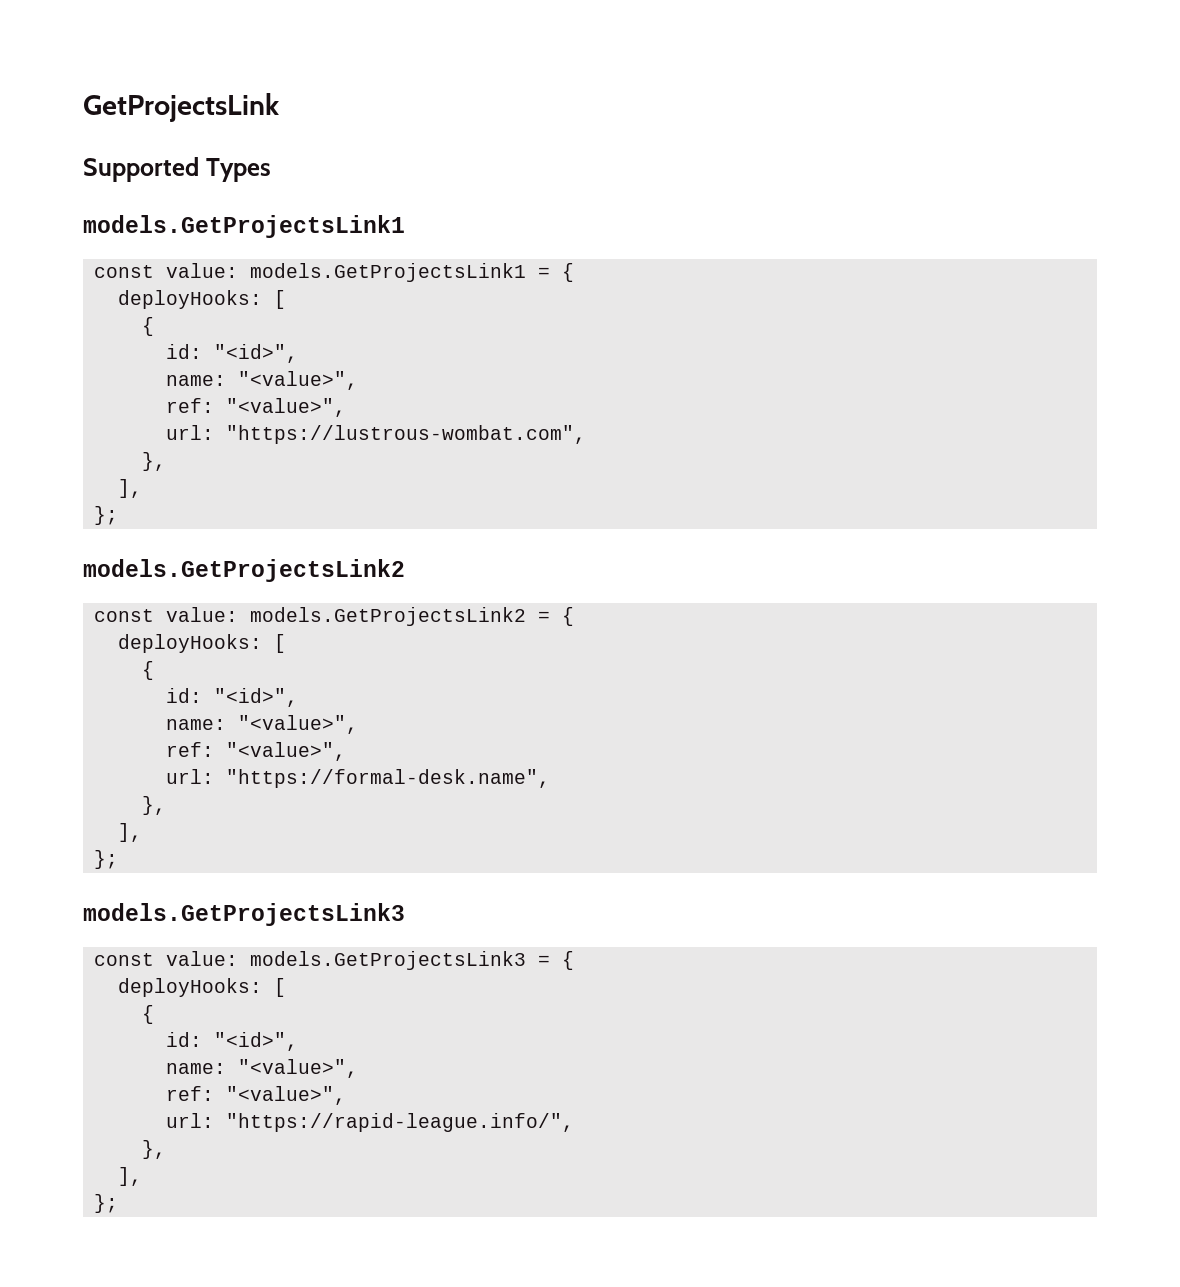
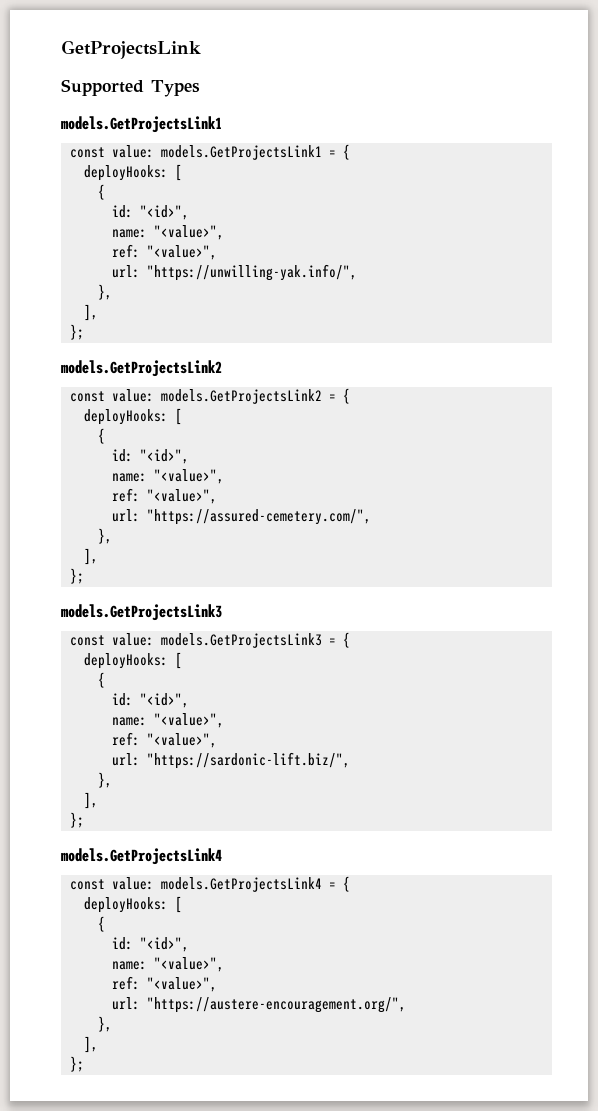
[226,425,587,444] "https://lustrous-wombat.com", -> [147,264,357,281] "https://unwilling-yak.info/",
[226,769,551,788] "https://formal-desk.name", -> [147,509,371,525] "https://assured-cemetery.com/",
[226,1113,575,1132] [142,1140,167,1159] [118,1167,143,1186] [94,1194,119,1213] "https://rapid-league.info/", // }, // ], // }; -> [147,752,350,769] [98,772,112,788] [84,792,98,809] [70,812,84,828] [61,848,222,865] [70,876,350,892] [84,896,182,913] [98,916,105,932] [112,937,189,952] [112,957,224,972] [112,976,217,992] [112,997,406,1013] [98,1016,112,1032] [84,1036,98,1053] [70,1056,84,1072] "https://sardonic-lift.biz/", // }, // ], // }; // models.GetProjectsLink4 // const value: models.GetProjectsLink4 = { // deployHooks: [ // { // id: "<id>", // name: "<value>", // ref: "<value>", // url: "https://austere-encouragement.org/", // }, // ], // };

